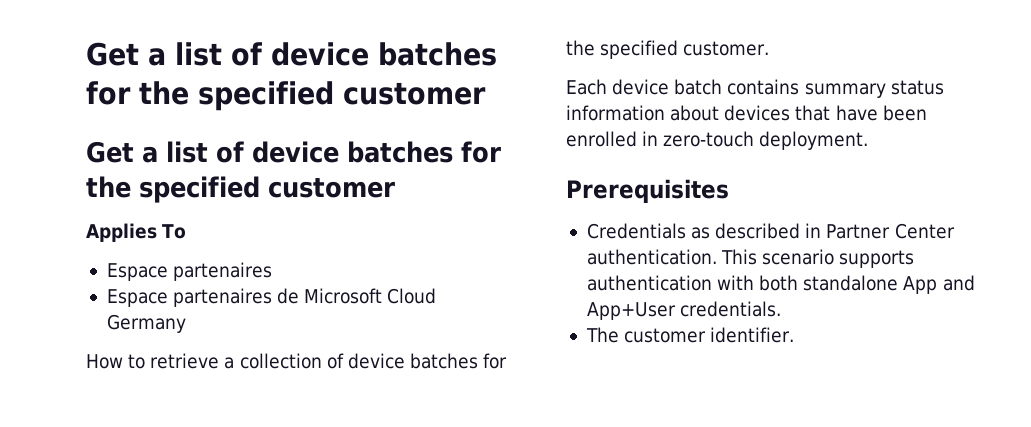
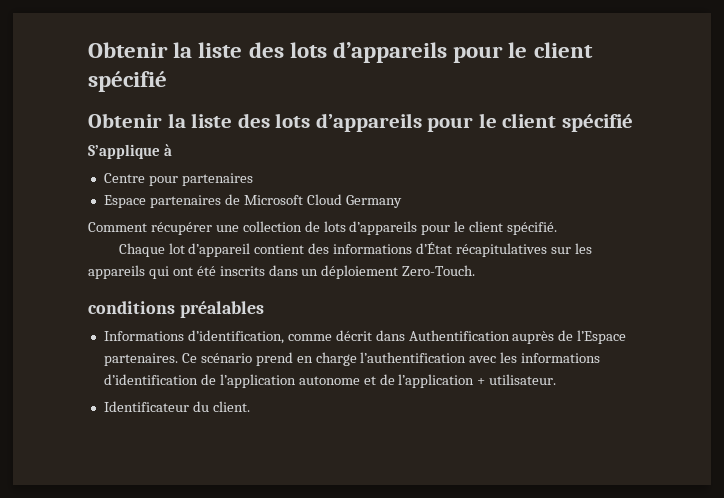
[86,42,497,66] [86,81,486,111] [86,141,501,163] [86,176,395,203] [86,223,187,242] [106,263,168,281] Get a list of device batches for the specified customer // Get a list of device batches for the specified customer // Applies To // Espace -> [88,42,593,63] [88,71,167,92] [88,113,633,132] [88,144,172,159] [103,173,178,186] Obtenir la liste des lots d’appareils pour le client spécifié // Obtenir la liste des lots d’appareils pour le client spécifié // S’applique à // Centre pour
[86,353,508,369] [566,40,770,59] [566,79,944,98] [566,105,927,121] [566,131,869,150] [566,179,729,203] [586,223,955,239] [586,249,915,268] [586,275,975,294] [586,301,782,320] [585,327,795,343] How to retrieve a collection of device batches for the specified customer. // Each device batch contains summary status information about devices that have been enrolled in zero-touch deployment. // Prerequisites // Credentials as described in Partner Center authentication. This scenario supports authentication with both standalone App and App+User credentials. // The customer identifier. -> [88,221,558,235] [118,242,592,257] [88,265,476,279] [88,301,264,318] [103,330,627,344] [103,352,601,366] [103,374,557,388] [103,401,250,412] Comment récupérer une collection de lots d’appareils pour le client spécifié. // Chaque lot d’appareil contient des informations d’État récapitulatives sur les appareils qui ont été inscrits dans un déploiement Zero-Touch. // conditions préalables // Informations d’identification, comme décrit dans Authentification auprès de l’Espace partenaires. Ce scénario prend en charge l’authentification avec les informations d’identification de l’application autonome et de l’application + utilisateur. // Identificateur du client.

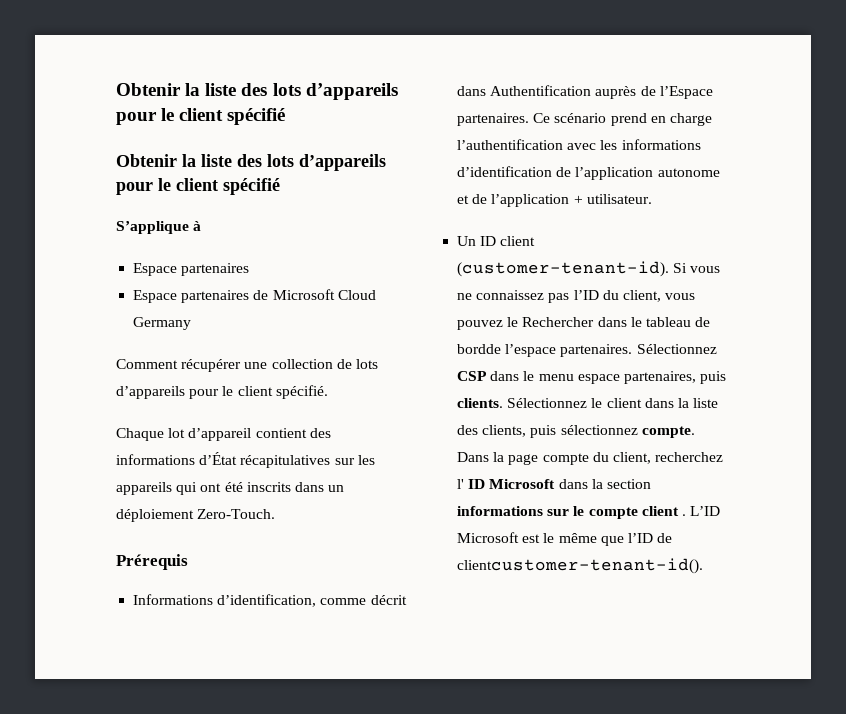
[103,173,178,186] Centre pour -> [133,263,178,276] Espace
[88,301,264,318] conditions préalables -> [116,554,188,570] Prérequis
[103,401,250,412] Identificateur du client. -> [457,236,536,246] [457,261,721,277] [457,290,696,303] [457,317,711,330] [457,344,717,357] [457,371,727,384] [457,398,719,408] [457,425,695,438] [457,452,724,465] [457,479,651,489] [457,506,721,519] [457,532,673,546] [457,558,704,574] Un ID client (customer-tenant-id). Si vous ne connaissez pas l’ID du client, vous pouvez le Rechercher dans le tableau de bordde l’espace partenaires. Sélectionnez CSP dans le menu espace partenaires, puis clients. Sélectionnez le client dans la liste des clients, puis sélectionnez compte. Dans la page compte du client, recherchez l' ID Microsoft dans la section informations sur le compte client . L’ID Microsoft est le même que l’ID de clientcustomer-tenant-id().

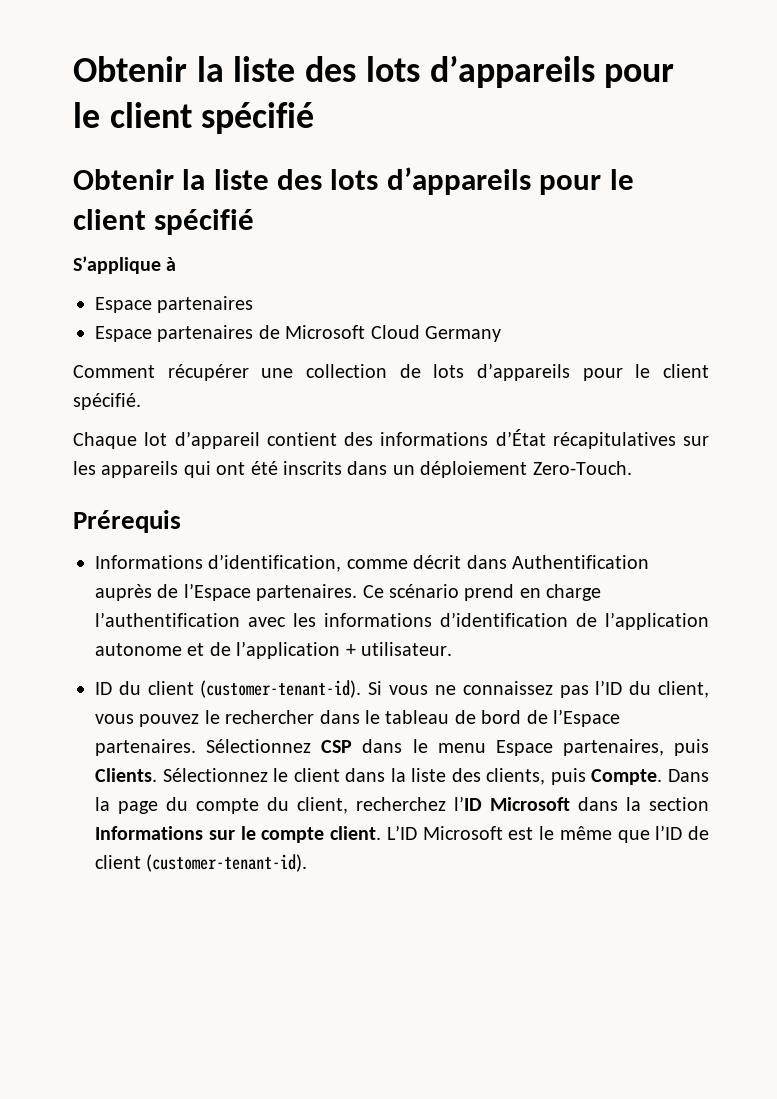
[457,236,497,246] Un ID -> [95,681,141,695] ID du
[522,317,595,327] Rechercher -> [225,710,315,724] rechercher
[457,344,557,357] bordde l’espace -> [481,709,620,727] bord de l’Espace
[577,374,620,384] espace -> [495,740,553,756] Espace
[457,398,504,408] clients. -> [95,768,157,782] Clients.
[560,425,695,438] sélectionnez compte. -> [591,769,663,785] Compte.
(539, 459) none -> [166,797,188,811] du
[457,479,486,489] l' ID -> [454,796,482,811] l’ID
[457,506,544,516] informations -> [95,826,203,840] Informations
[641,506,686,516] client . -> [330,826,381,840] client.
[457,558,704,574] clientcustomer-tenant-id(). -> [95,854,308,872] client (customer-tenant-id).

